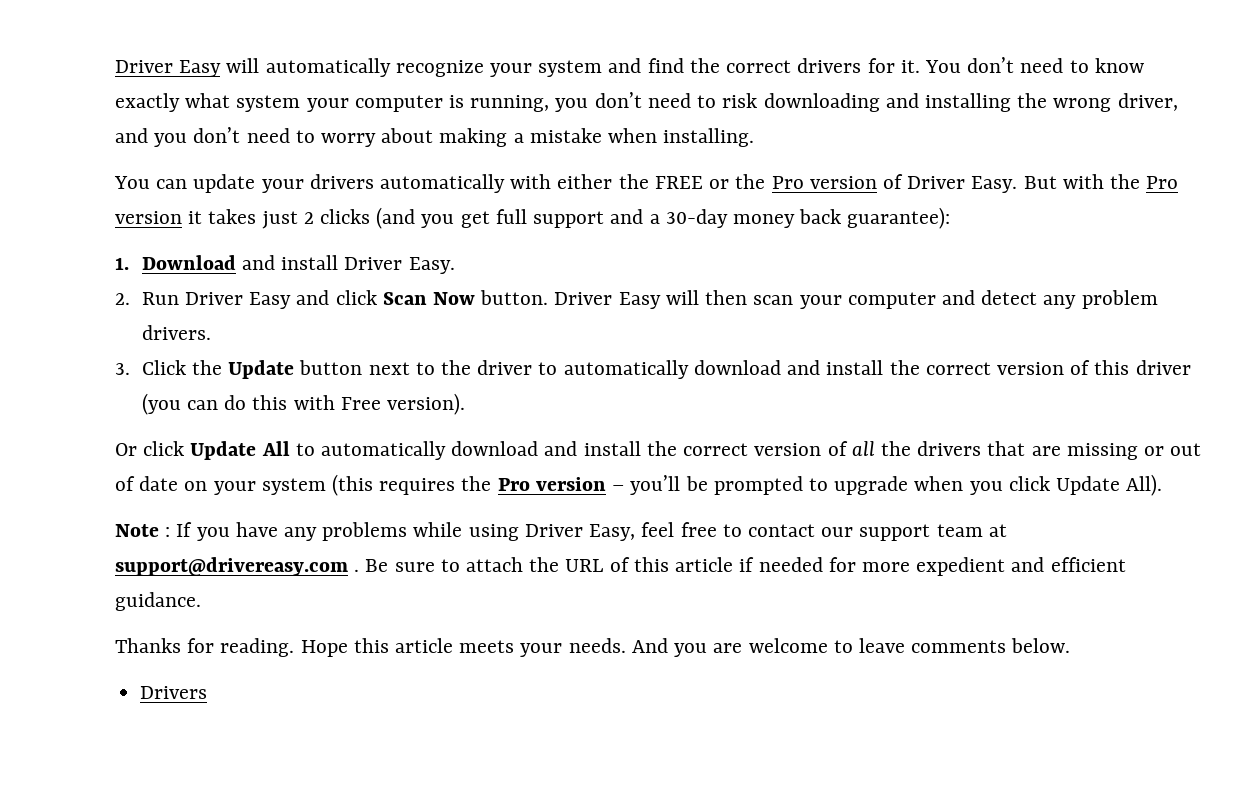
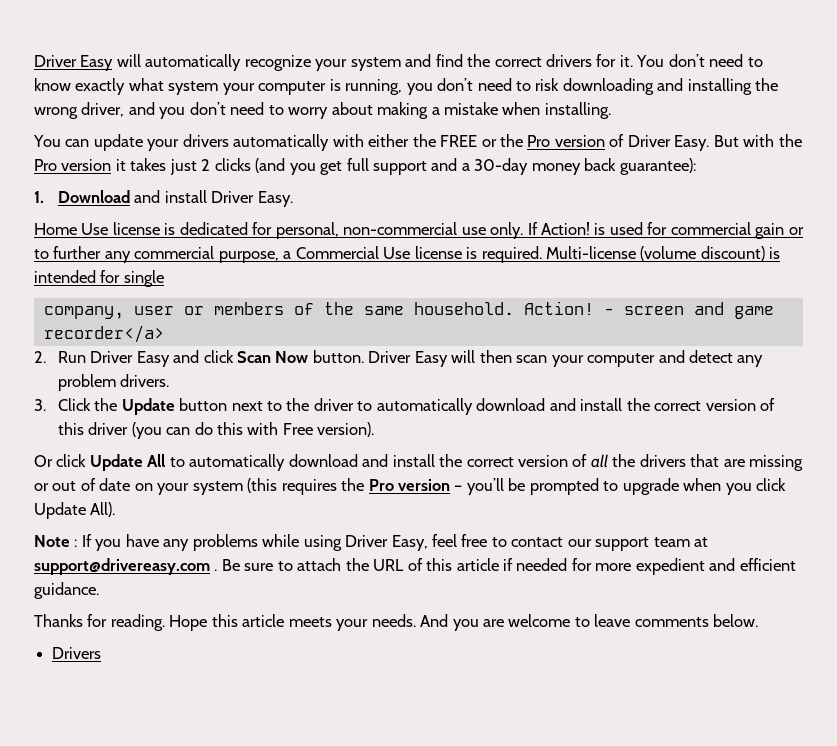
(455, 265) none -> [34,222,804,239] [34,246,781,263] [34,270,164,287] [43,301,774,319] [43,325,164,343] // Home Use license is dedicated for personal, non-commercial use only. If Action! is used for commercial gain or to further any commercial purpose, a Commercial Use license is required. Multi-license (volume discount) is intended for single // company, user or members of the same household. Action! - screen and game recorder</a>

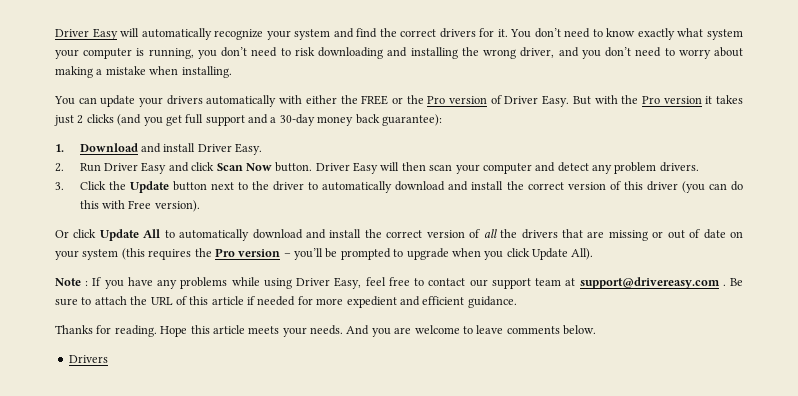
[34,222,804,239] [34,246,781,263] [34,270,164,287] [43,301,774,319] [43,325,164,343] // Home Use license is dedicated for personal, non-commercial use only. If Action! is used for commercial gain or to further any commercial purpose, a Commercial Use license is required. Multi-license (volume discount) is intended for single // company, user or members of the same household. Action! - screen and game recorder</a> -> (263, 149) none

